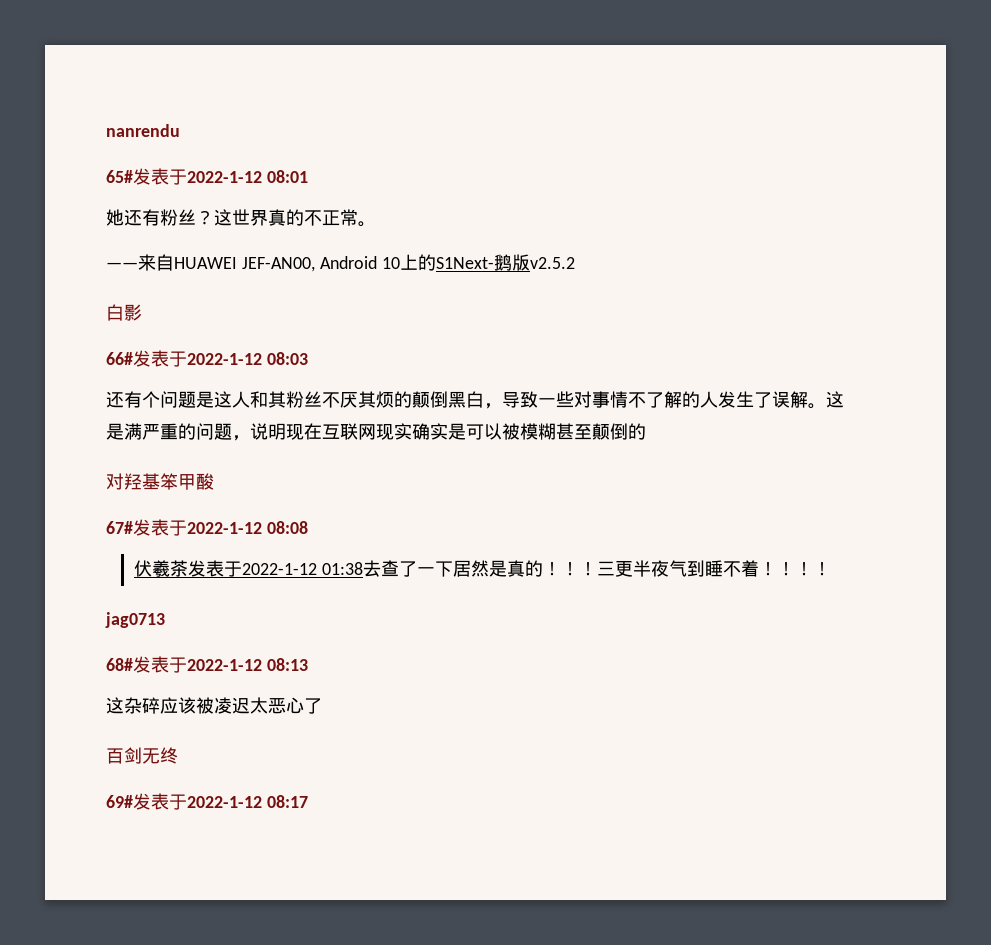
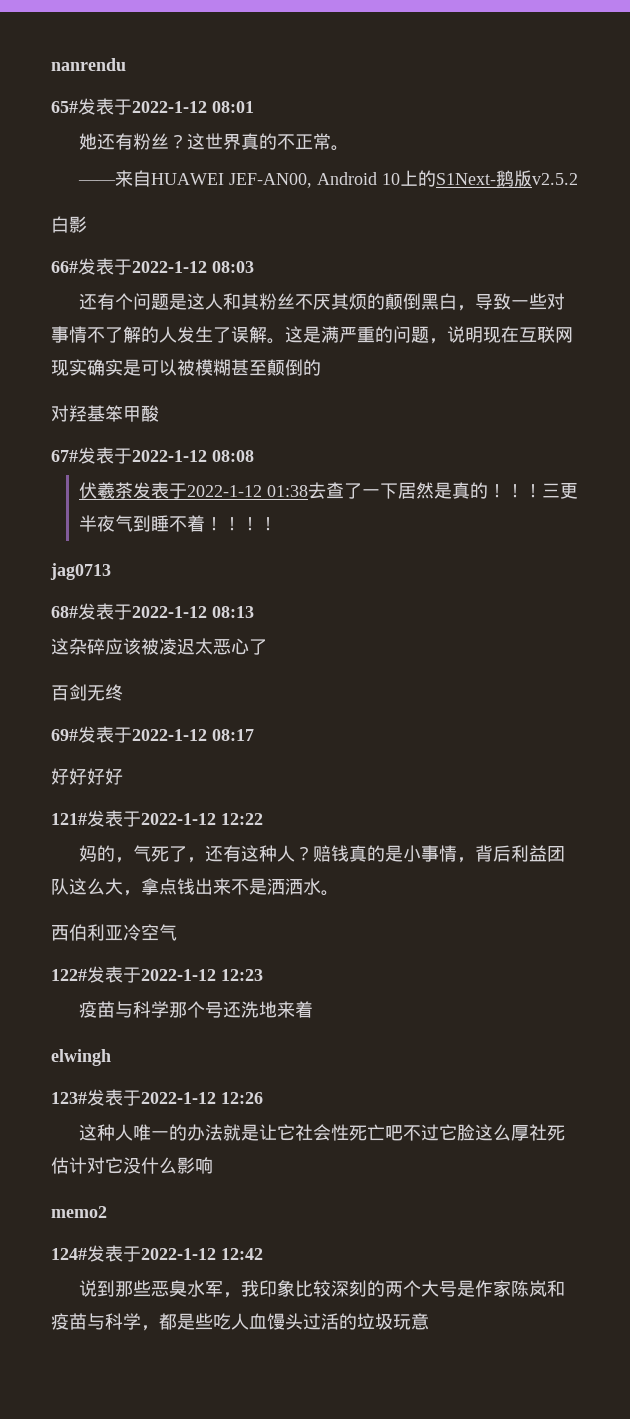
(308, 801) none -> [51,768,123,785] [51,810,263,827] [79,845,566,863] [51,878,339,896] [51,924,177,941] [51,966,263,983] [79,1001,314,1018] [51,1049,111,1066] [51,1089,263,1106] [79,1124,566,1141] [51,1157,213,1174] [51,1206,107,1218] [51,1245,263,1262] [79,1280,566,1298] [51,1313,429,1331] // 好好好好 // 121#发表于2022-1-12 12:22 // 妈的，气死了，还有这种人？赔钱真的是小事情，背后利益团队这么大，拿点钱出来不是洒洒水。 // 西伯利亚冷空气 // 122#发表于2022-1-12 12:23 // 疫苗与科学那个号还洗地来着 // elwingh // 123#发表于2022-1-12 12:26 // 这种人唯一的办法就是让它社会性死亡吧不过它脸这么厚社死估计对它没什么影响 // memo2 // 124#发表于2022-1-12 12:42 // 说到那些恶臭水军，我印象比较深刻的两个大号是作家陈岚和疫苗与科学，都是些吃人血馒头过活的垃圾玩意

